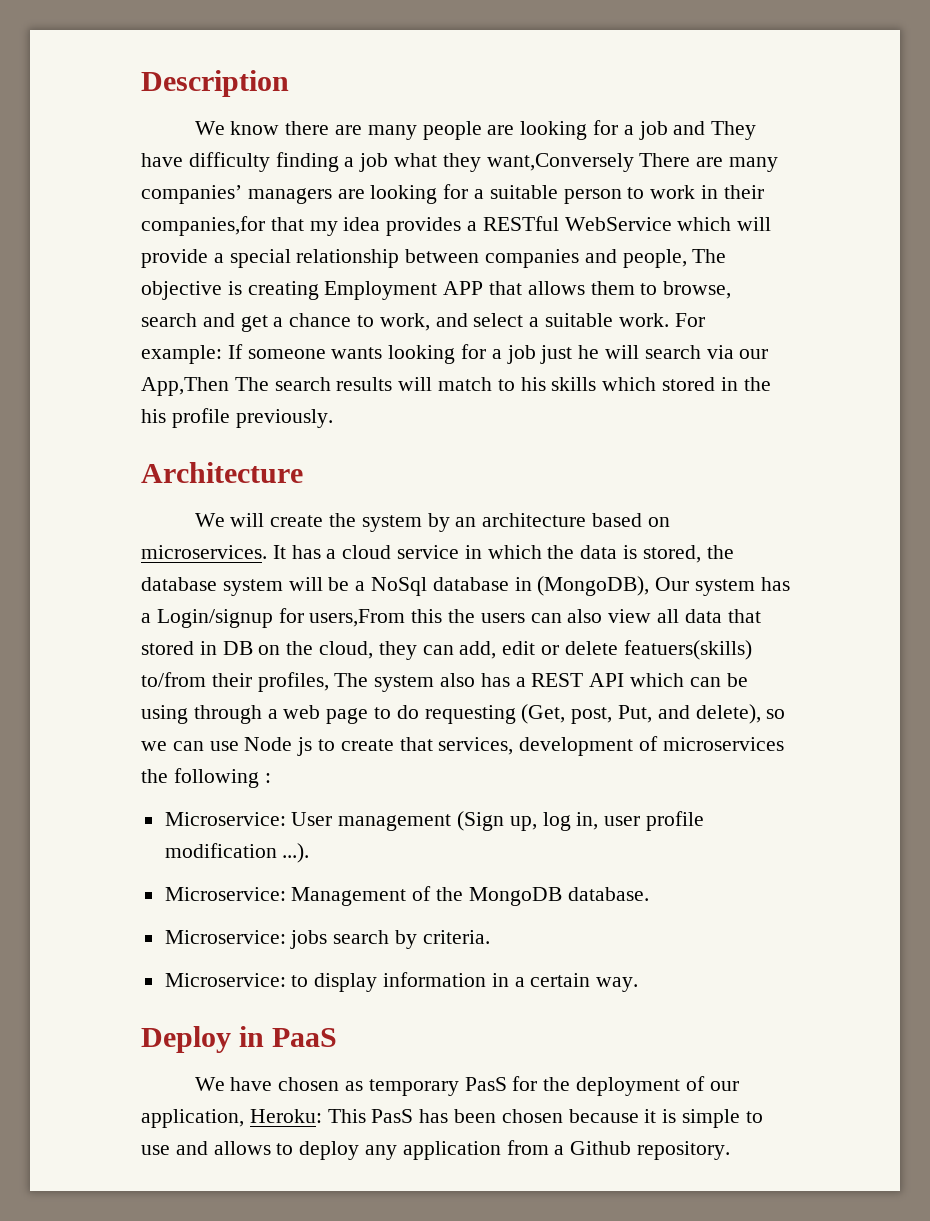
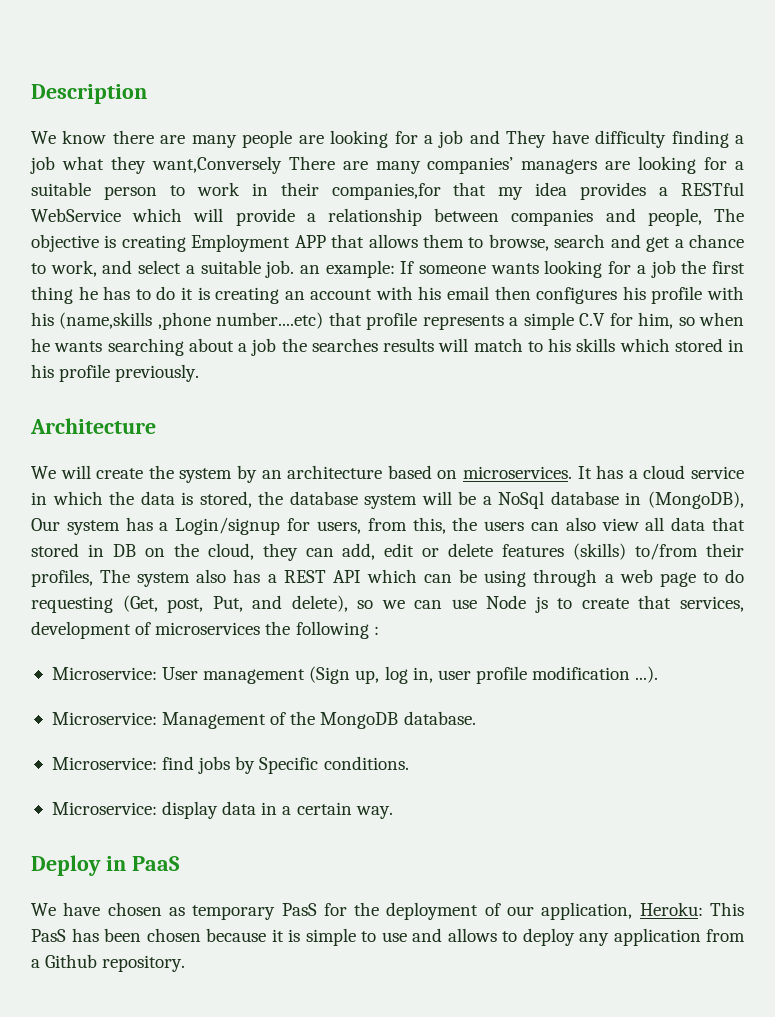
[229,249,291,268] special -> (316, 217) none
[618,313,705,327] work. For -> [265,260,320,278] job. an
[540,345,769,364] [141,377,331,396] just he will search via our App,Then The search -> [681,260,746,274] [31,286,744,304] [31,312,744,330] [31,338,378,356] the first thing he has to do it is creating an account with his email then configures his profile with his (name,skills ,phone number....etc) that profile represents a simple C.V for him, so when he wants searching about a job the searches
[743,377,771,391] the -> (744, 345) none
[309,609,443,627] users,From this -> [316,517,446,534] users, from this,
[623,640,752,660] featuers(skills) -> [502,543,627,560] features (skills)
[290,930,490,949] [164,972,487,992] jobs search by criteria. // Microservice: to display information -> [162,756,409,774] [51,801,257,819] find jobs by Specific conditions. // Microservice: display data

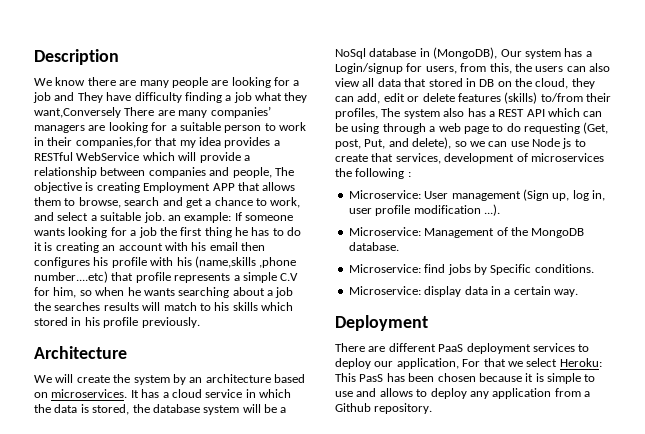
[31,855,180,876] [31,902,633,920] Deploy in PaaS // We have chosen as temporary PasS for the deployment of our application, -> [335,315,428,331] [335,343,590,354] [335,358,558,369] Deployment // There are different PaaS deployment services to deploy our application, For that we select

